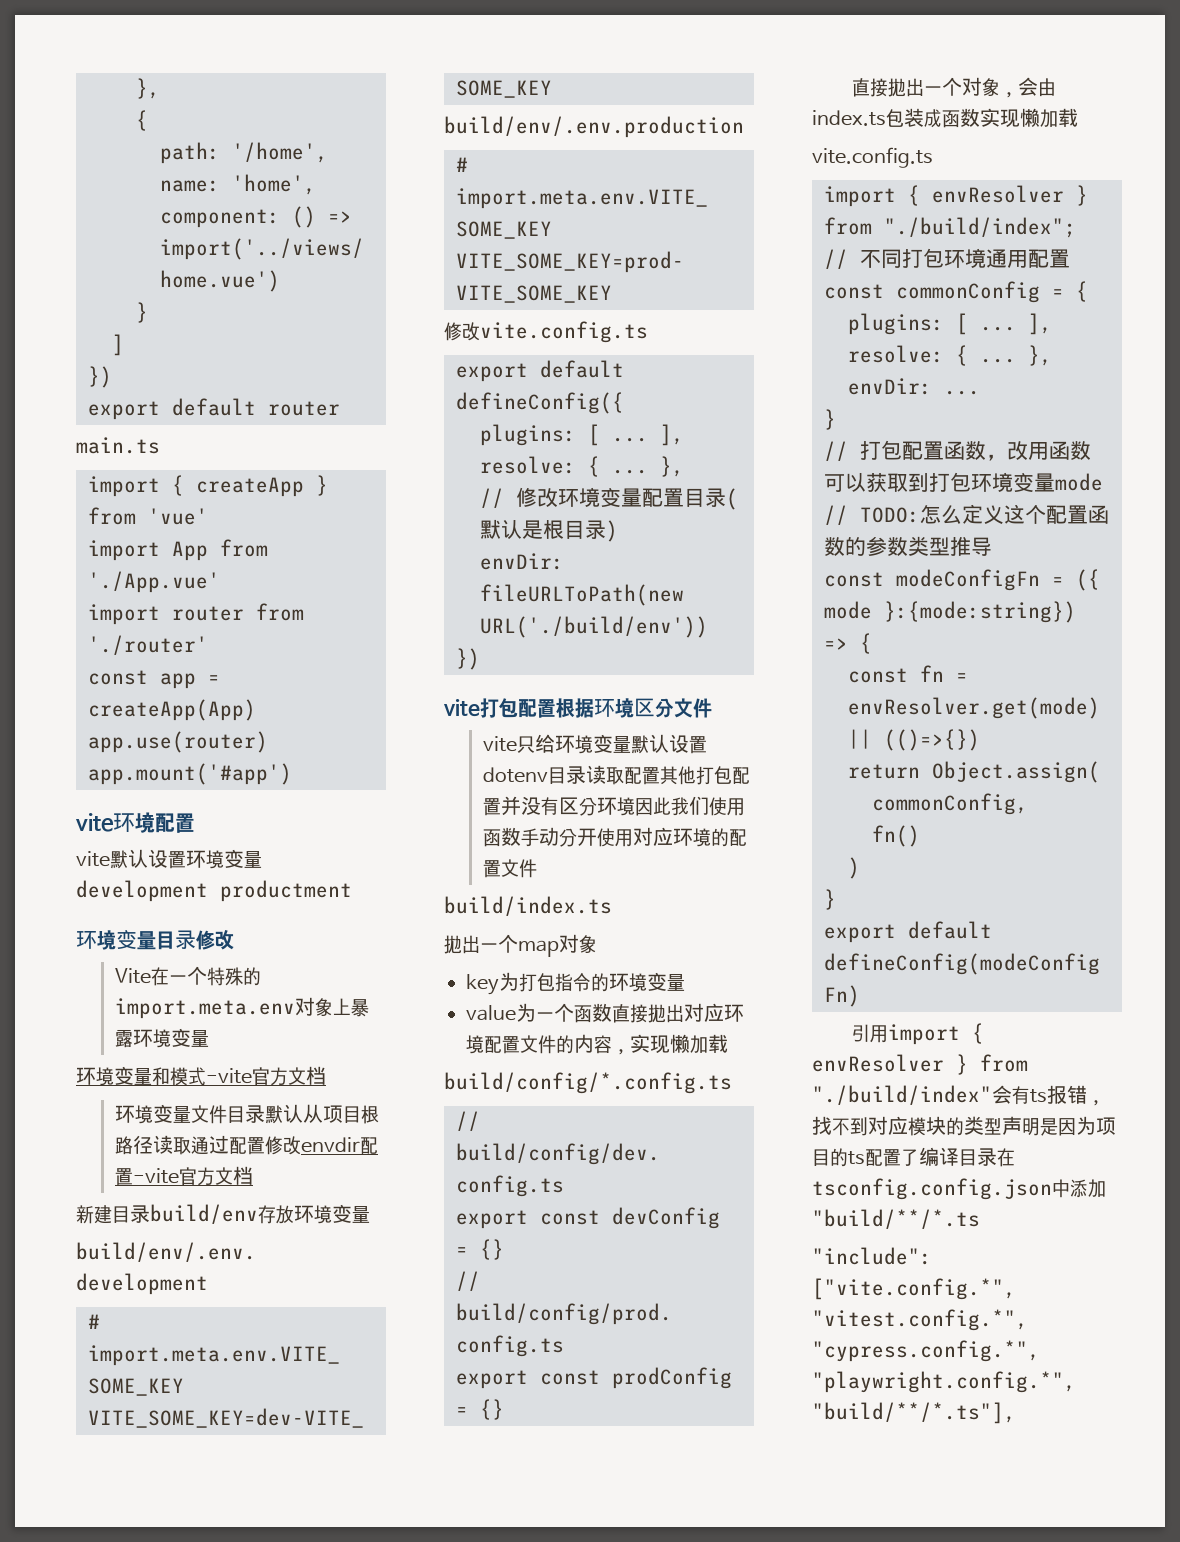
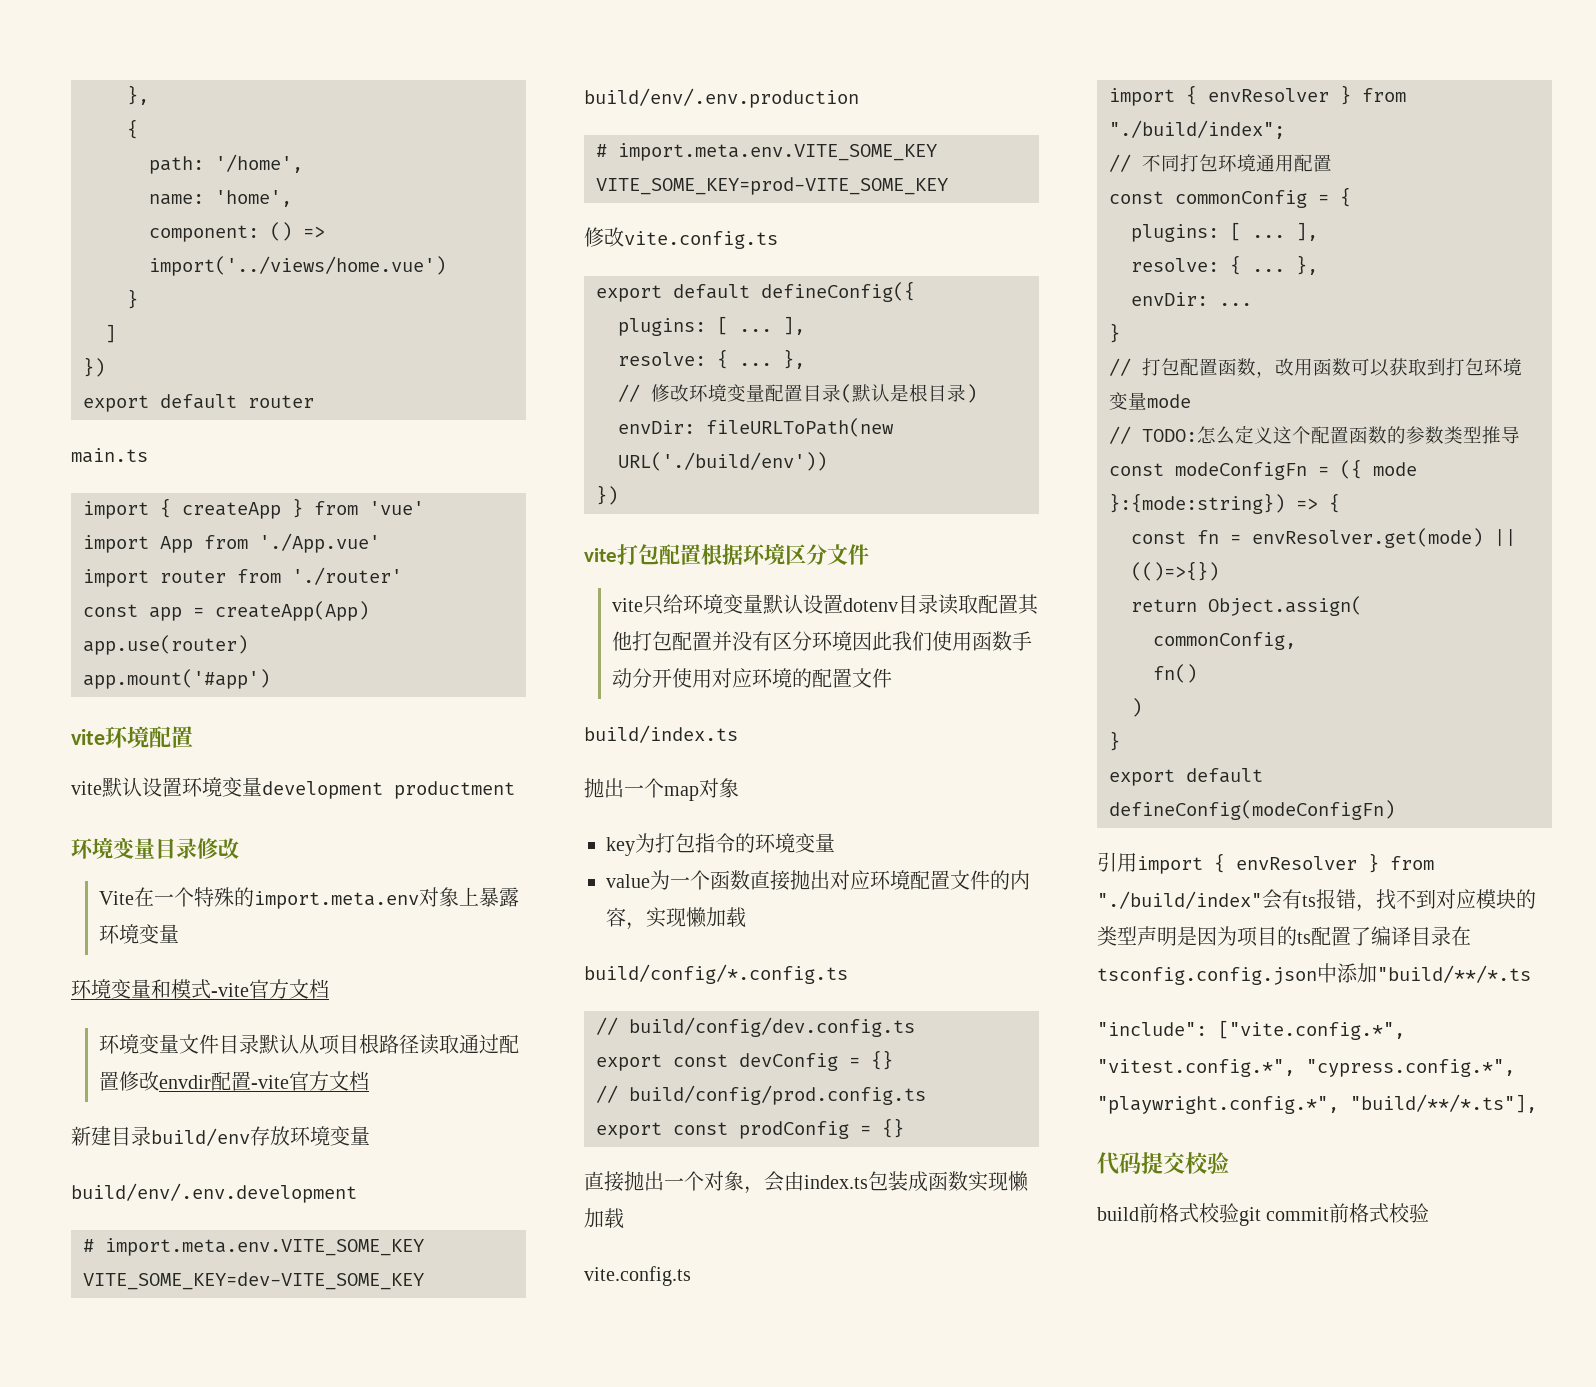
(1016, 1413) none -> [1097,1152,1229,1175] [1097,1203,1430,1226] // 代码提交校验 // build前格式校验git commit前格式校验

